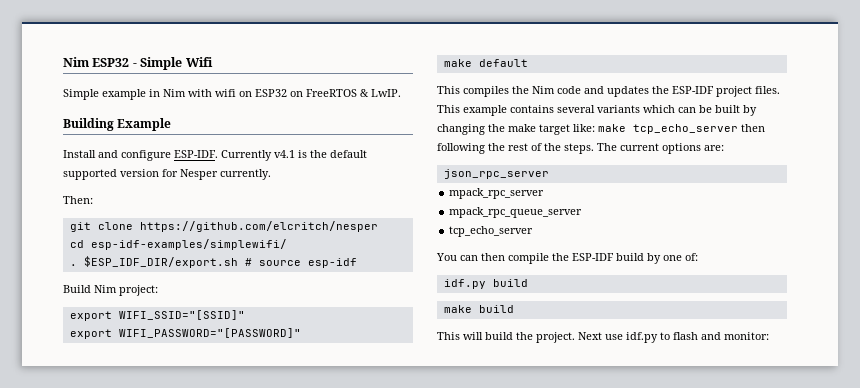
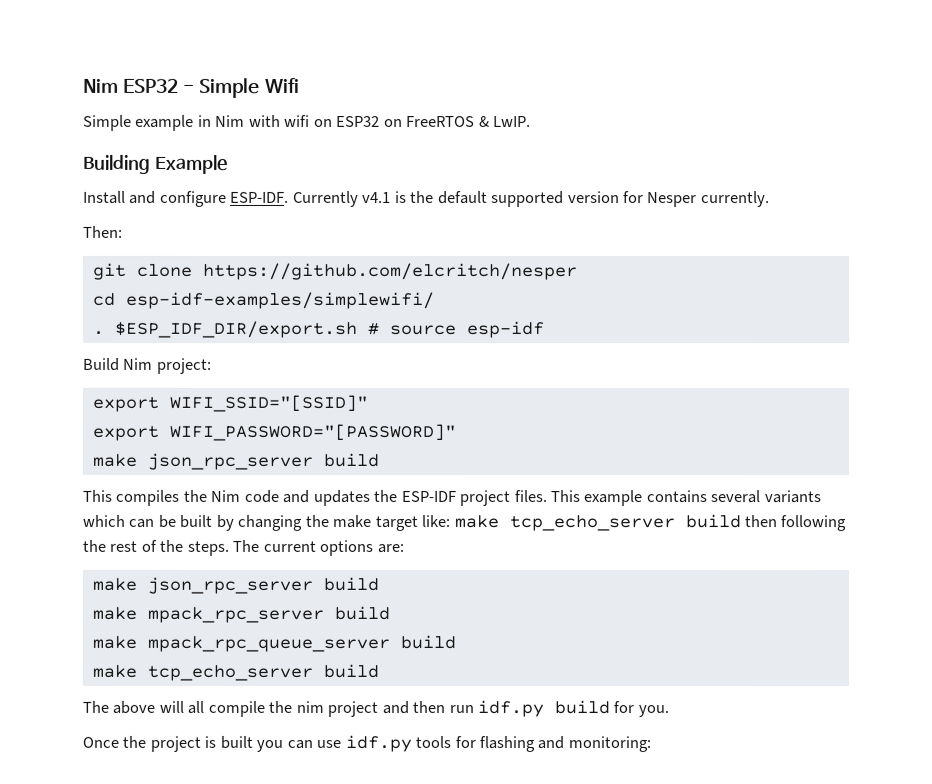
[478,59,528,67] default -> [146,452,379,470] json_rpc_server build
(738, 129) none -> [684,514,741,529] build
[443,169,549,179] [449,188,545,199] [449,207,583,218] [449,226,534,237] [436,253,698,264] [443,279,528,289] [443,305,514,313] [437,332,769,343] json_rpc_server // mpack_rpc_server // mpack_rpc_queue_server // tcp_echo_server // You can then compile the ESP-IDF build by one of: // idf.py build // make build // This will build the project. Next use idf.py to flash and monitor: -> [91,576,379,594] [91,605,390,623] [91,634,456,652] [91,663,379,681] [82,700,669,718] [82,734,651,753] make json_rpc_server build // make mpack_rpc_server build // make mpack_rpc_queue_server build // make tcp_echo_server build // The above will all compile the nim project and then run idf.py build for you. // Once the project is built you can use idf.py tools for flashing and monitoring:

